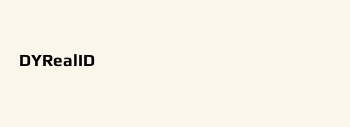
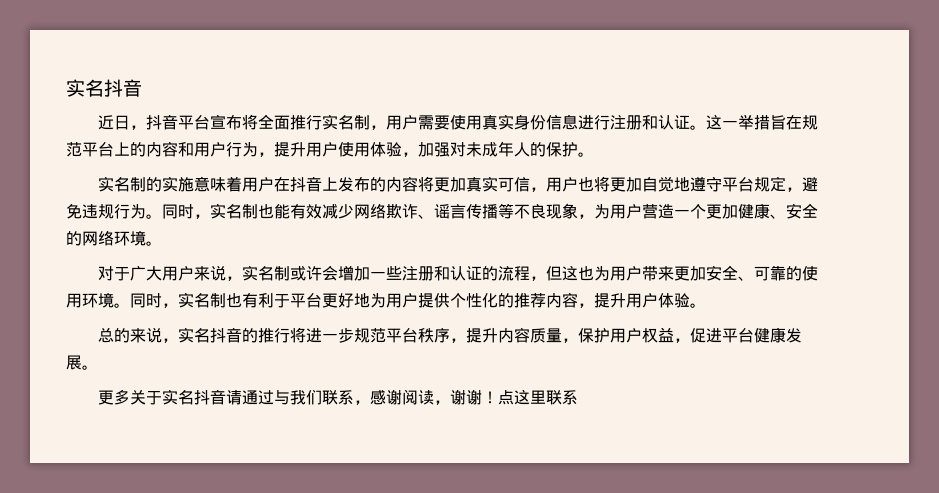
[19,54,95,67] DYRealID -> [66,79,142,97] [98,114,819,130] [66,141,594,157] [98,176,819,192] [66,203,818,219] [66,230,162,246] [98,265,819,281] [66,292,706,308] [98,327,803,343] [66,355,98,370] [98,389,579,405] 实名抖音 // 近日，抖音平台宣布将全面推行实名制，用户需要使用真实身份信息进行注册和认证。这一举措旨在规范平台上的内容和用户行为，提升用户使用体验，加强对未成年人的保护。 // 实名制的实施意味着用户在抖音上发布的内容将更加真实可信，用户也将更加自觉地遵守平台规定，避免违规行为。同时，实名制也能有效减少网络欺诈、谣言传播等不良现象，为用户营造一个更加健康、安全的网络环境。 // 对于广大用户来说，实名制或许会增加一些注册和认证的流程，但这也为用户带来更加安全、可靠的使用环境。同时，实名制也有利于平台更好地为用户提供个性化的推荐内容，提升用户体验。 // 总的来说，实名抖音的推行将进一步规范平台秩序，提升内容质量，保护用户权益，促进平台健康发展。 // 更多关于实名抖音请通过与我们联系，感谢阅读，谢谢！点这里联系

